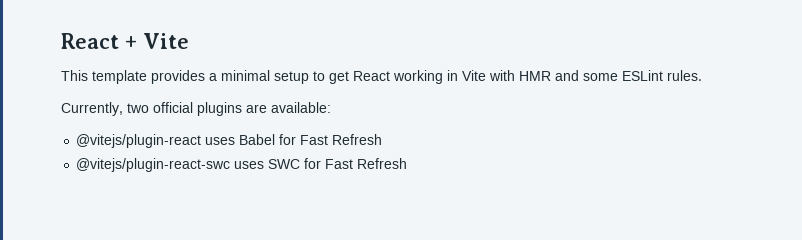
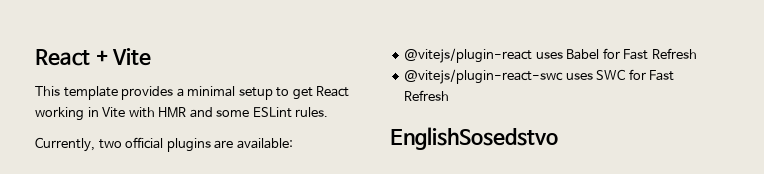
(408, 163) none -> [390,127,558,150] // EnglishSosedstvo

